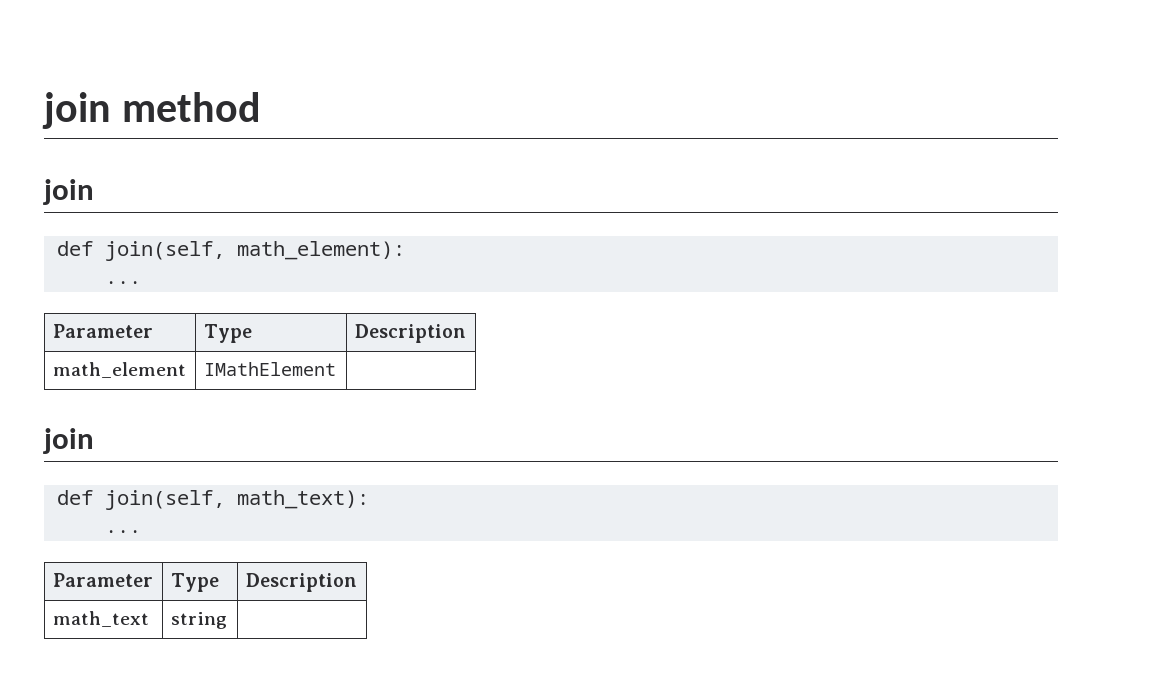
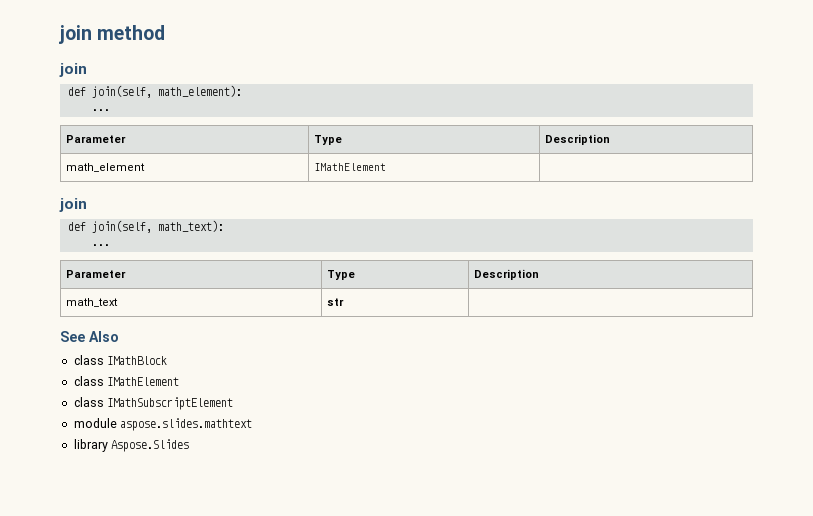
[170,612,227,629] string | -> [326,298,344,306] [60,331,119,342] [73,355,168,365] [73,376,180,386] [73,397,234,410] [73,418,253,431] [73,439,190,452] str | // See Also // class IMathBlock // class IMathElement // class IMathSubscriptElement // module aspose.slides.mathtext // library Aspose.Slides

